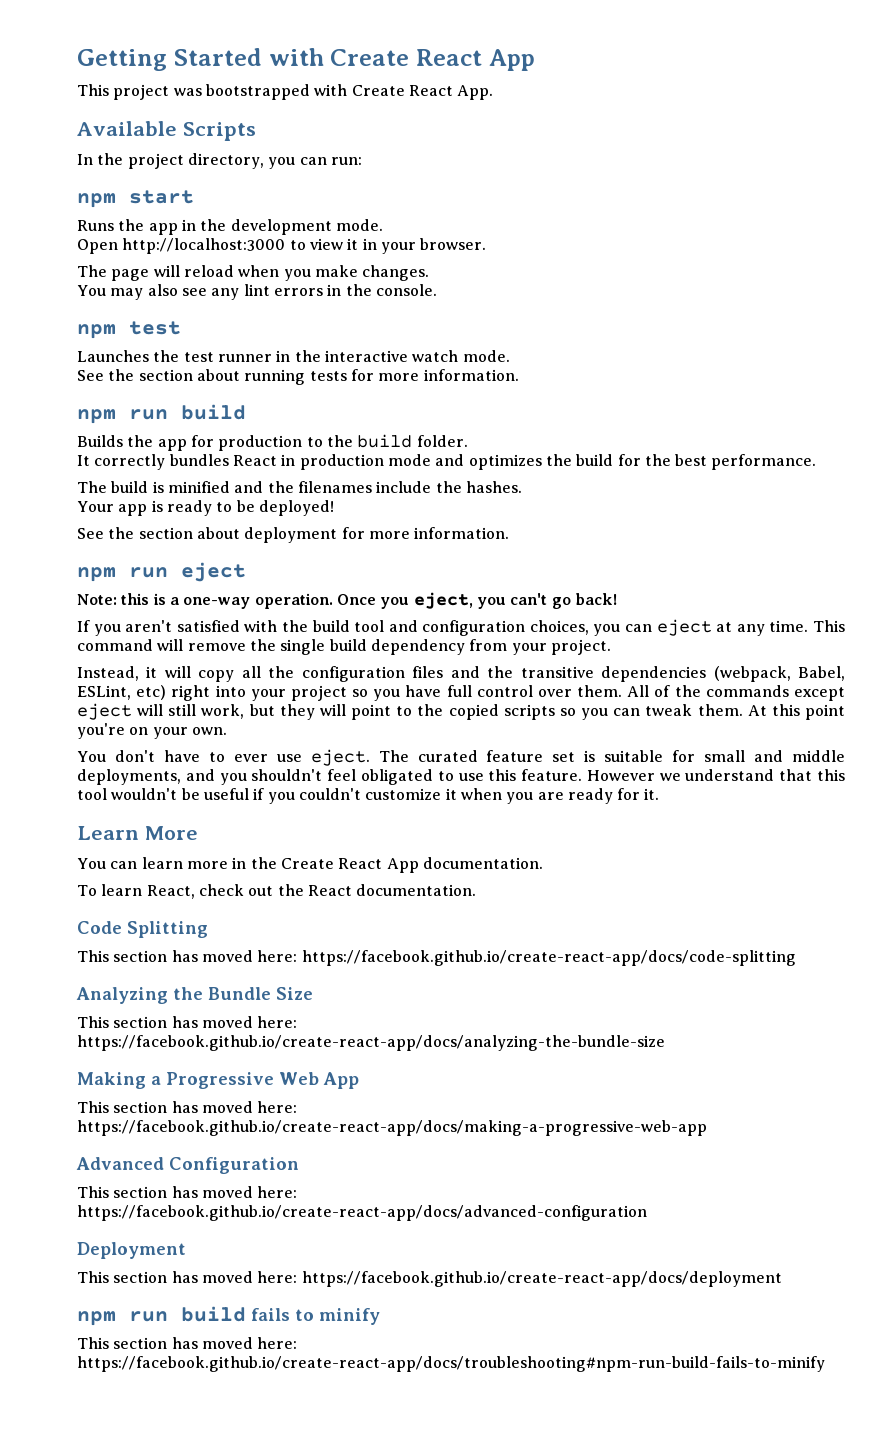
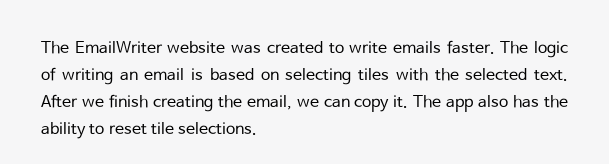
[77,48,535,71] [77,84,494,100] [77,121,256,141] [77,153,362,169] [77,190,194,208] [77,219,383,235] [77,238,487,254] [77,265,430,281] [77,284,437,300] [77,321,181,339] [77,350,510,362] [77,369,519,385] [77,404,246,424] [77,434,468,451] [77,454,817,470] [77,481,522,493] [77,500,334,516] [77,527,510,543] [77,562,246,582] [77,592,617,609] [77,619,846,636] [77,639,611,655] [77,666,845,682] [77,685,845,701] [77,703,845,720] [77,723,227,739] [77,749,845,766] [77,769,846,785] [77,788,660,804] [77,826,198,840] [77,857,543,873] [77,884,477,899] [77,921,208,938] [77,950,796,966] [76,987,313,1004] [77,1016,298,1028] [77,1035,665,1051] [77,1072,359,1089] [77,1101,298,1113] [77,1120,707,1136] [76,1157,299,1174] [77,1186,298,1198] [77,1205,647,1221] [77,1242,186,1259] [77,1271,782,1287] [77,1306,380,1326] [77,1337,298,1349] [77,1356,825,1372] Getting Started with Create React App // This project was bootstrapped with Create React App. // Available Scripts // In the project directory, you can run: // npm start // Runs the app in the development mode. // Open http://localhost:3000 to view it in your browser. // The page will reload when you make changes. // You may also see any lint errors in the console. // npm test // Launches the test runner in the interactive watch mode. // See the section about running tests for more information. // npm run build // Builds the app for production to the build folder. // It correctly bundles React in production mode and optimizes the build for the best performance. // The build is minified and the filenames include the hashes. // Your app is ready to be deployed! // See the section about deployment for more information. // npm run eject // Note: this is a one-way operation. Once you eject, you can't go back! // If you aren't satisfied with the build tool and configuration choices, you can eject at any time. This command will remove the single build dependency from your project. // Instead, it will copy all the configuration files and the transitive dependencies (webpack, Babel, ESLint, etc) right into your project so you have full control over them. All of the commands except eject will still work, but they will point to the copied scripts so you can tweak them. At this point you're on your own. // You don't have to ever use eject. The curated feature set is suitable for small and middle deployments, and you shouldn't feel obligated to use this feature. However we understand that this tool wouldn't be useful if you couldn't customize it when you are ready for it. // Learn More // You can learn more in the Create React App documentation. // To learn React, check out the React documentation. // Code Splitting // This section has moved here: https://facebook.github.io/create-react-app/docs/code-splitting // Analyzing the Bundle Size // This section has moved here: https://facebook.github.io/create-react-app/docs/analyzing-the-bundle-size // Making a Progressive Web App // This section has moved here: https://facebook.github.io/create-react-app/docs/making-a-progressive-web-app // Advanced Configuration // This section has moved here: https://facebook.github.io/create-react-app/docs/advanced-configuration // Deployment // This section has moved here: https://facebook.github.io/create-react-app/docs/deployment // npm run build fails to minify // This section has moved here: https://facebook.github.io/create-react-app/docs/troubleshooting#npm-run-build-fails-to-minify -> [41,40,568,58] [41,67,568,85] [41,94,569,112] [41,122,258,139] The EmailWriter website was created to write emails faster. The logic of writing an email is based on selecting tiles with the selected text. After we finish creating the email, we can copy it. The app also has the ability to reset tile selections.

